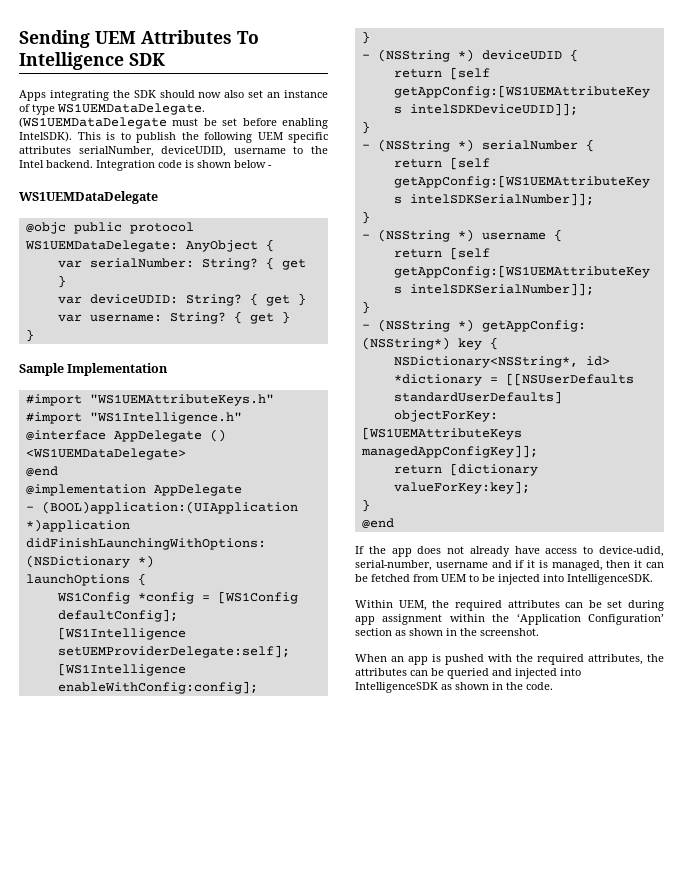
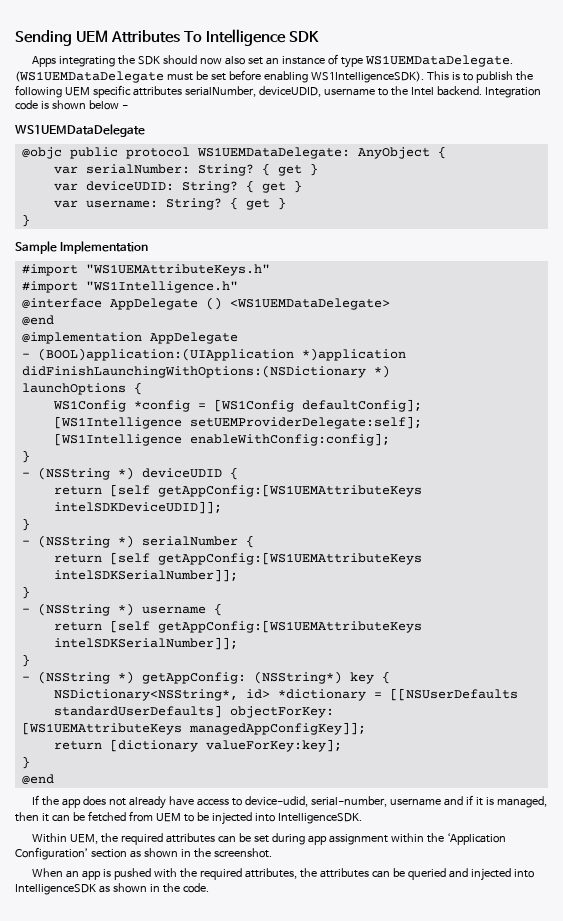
[19,131,72,142] IntelSDK). -> [310,71,424,83] WS1IntelligenceSDK).

